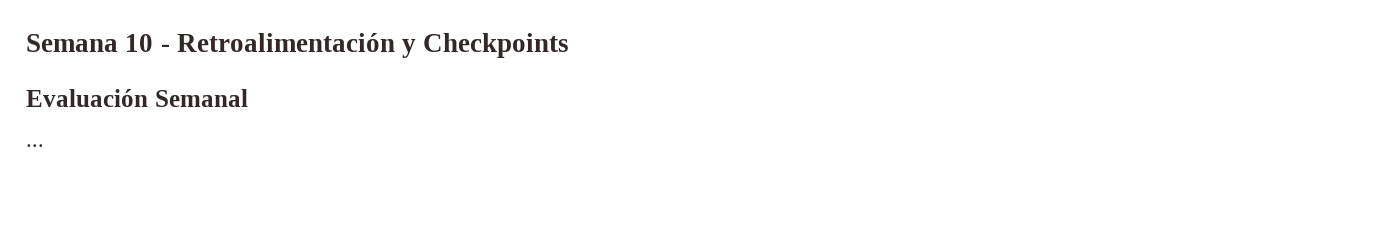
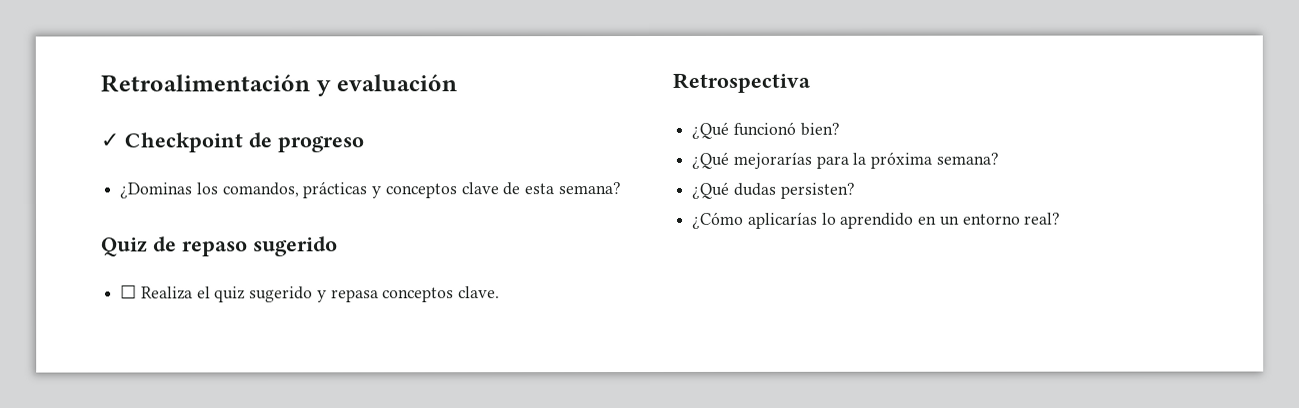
[26,33,570,58] [26,89,248,107] [26,144,44,147] Semana 10 - Retroalimentación y Checkpoints // Evaluación Semanal // ... -> [100,74,458,97] [100,132,364,153] [119,181,621,199] [101,236,338,257] [120,284,501,303] [672,72,811,93] [691,121,840,139] [691,151,999,169] [691,181,855,199] [692,211,1062,229] Retroalimentación y evaluación // ✓ Checkpoint de progreso // ¿Dominas los comandos, prácticas y conceptos clave de esta semana? // Quiz de repaso sugerido // ☐ Realiza el quiz sugerido y repasa conceptos clave. // Retrospectiva // ¿Qué funcionó bien? // ¿Qué mejorarías para la próxima semana? // ¿Qué dudas persisten? // ¿Cómo aplicarías lo aprendido en un entorno real?

